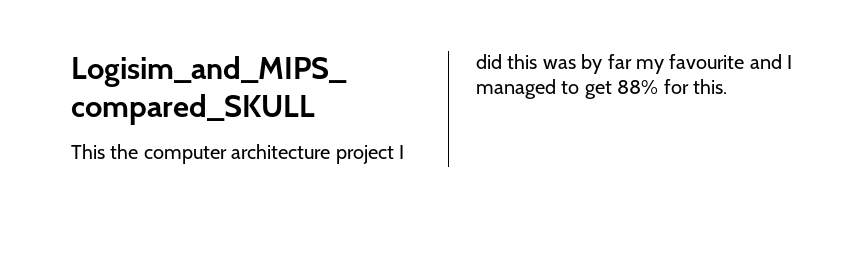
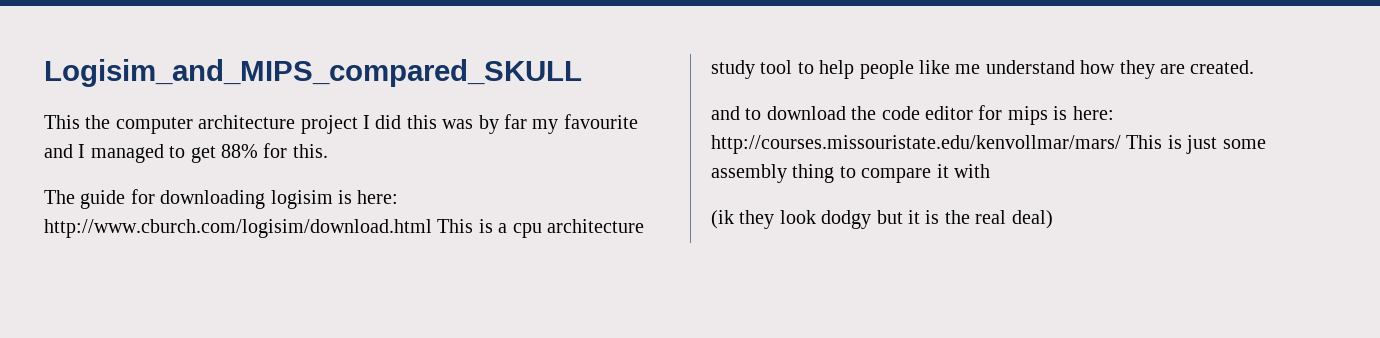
(727, 86) none -> [44,189,399,209] [44,219,644,238] [711,60,1255,79] [711,105,1114,125] [711,135,1266,154] [711,164,990,183] [711,210,1053,229] // The guide for downloading logisim is here: http://www.cburch.com/logisim/download.html This is a cpu architecture study tool to help people like me understand how they are created. // and to download the code editor for mips is here: http://courses.missouristate.edu/kenvollmar/mars/ This is just some assembly thing to compare it with // (ik they look dodgy but it is the real deal)

